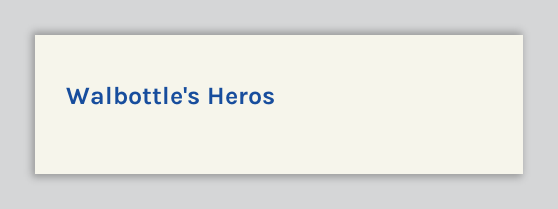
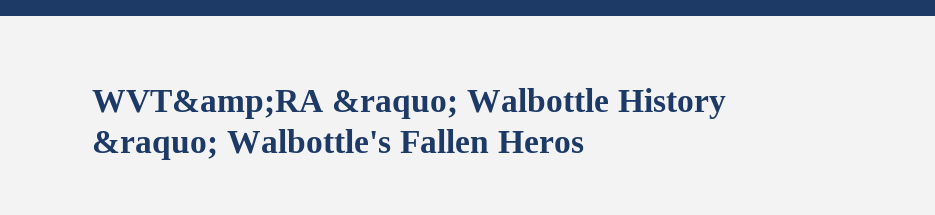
[66,86,200,105] Walbottle's -> [92,88,727,119] [92,129,490,160] WVT&amp;RA &raquo; Walbottle History &raquo; Walbottle's Fallen

